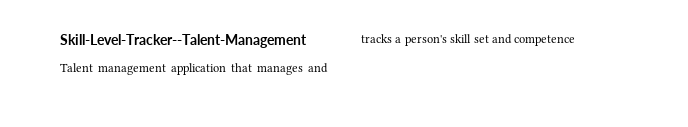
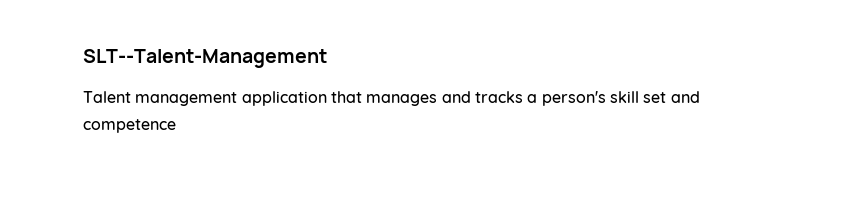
[60,34,307,48] Skill-Level-Tracker--Talent-Management -> [83,49,327,68] SLT--Talent-Management

